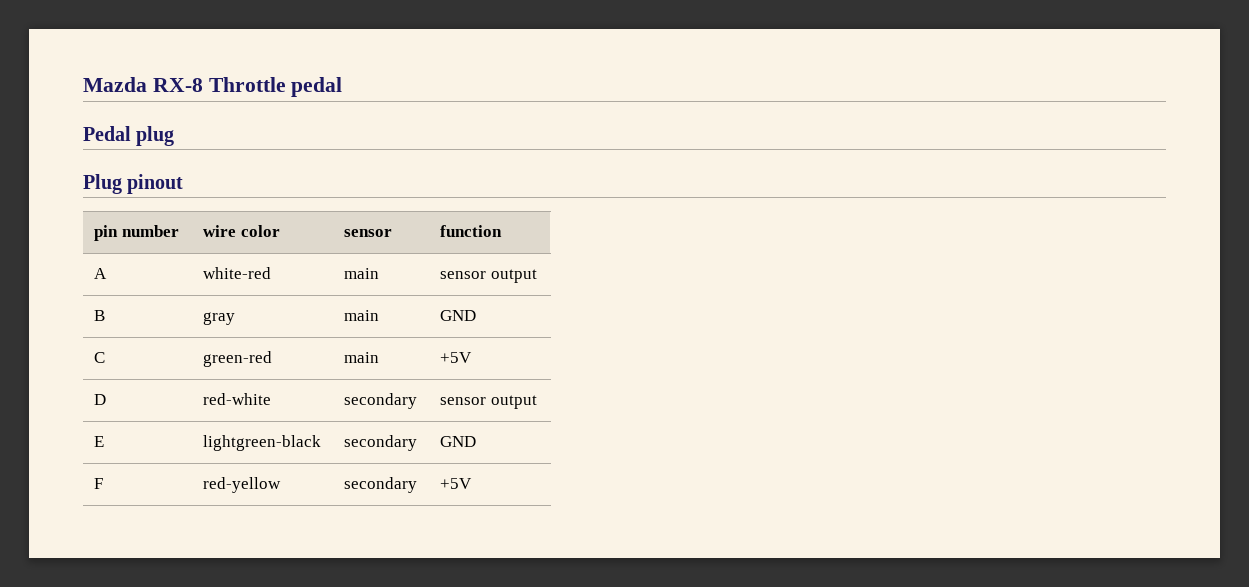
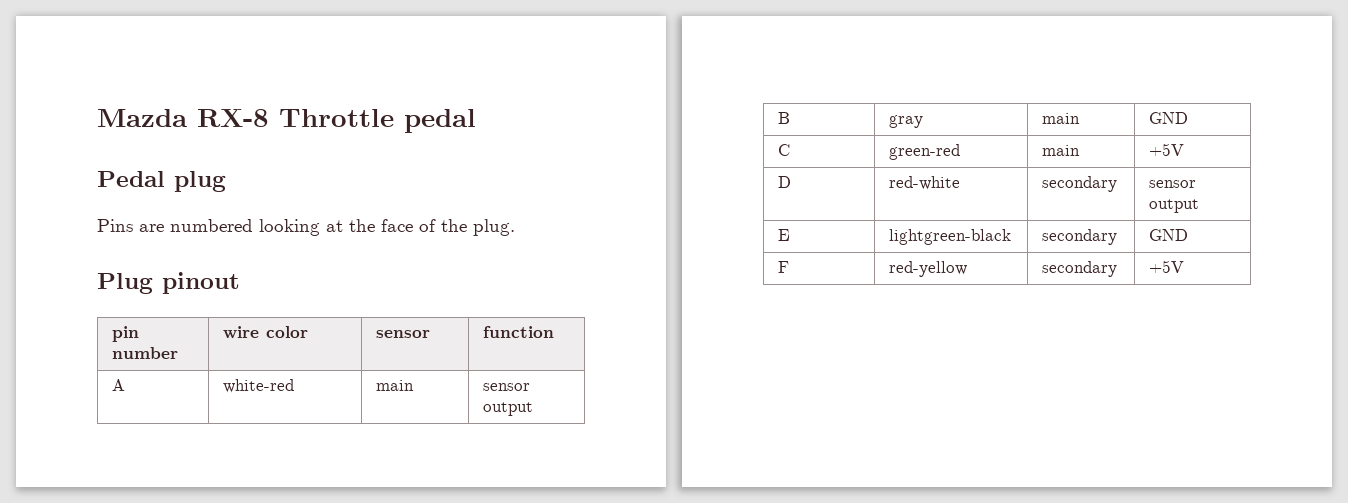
(175, 136) none -> [97,219,515,236] // Pins are numbered looking at the face of the plug.

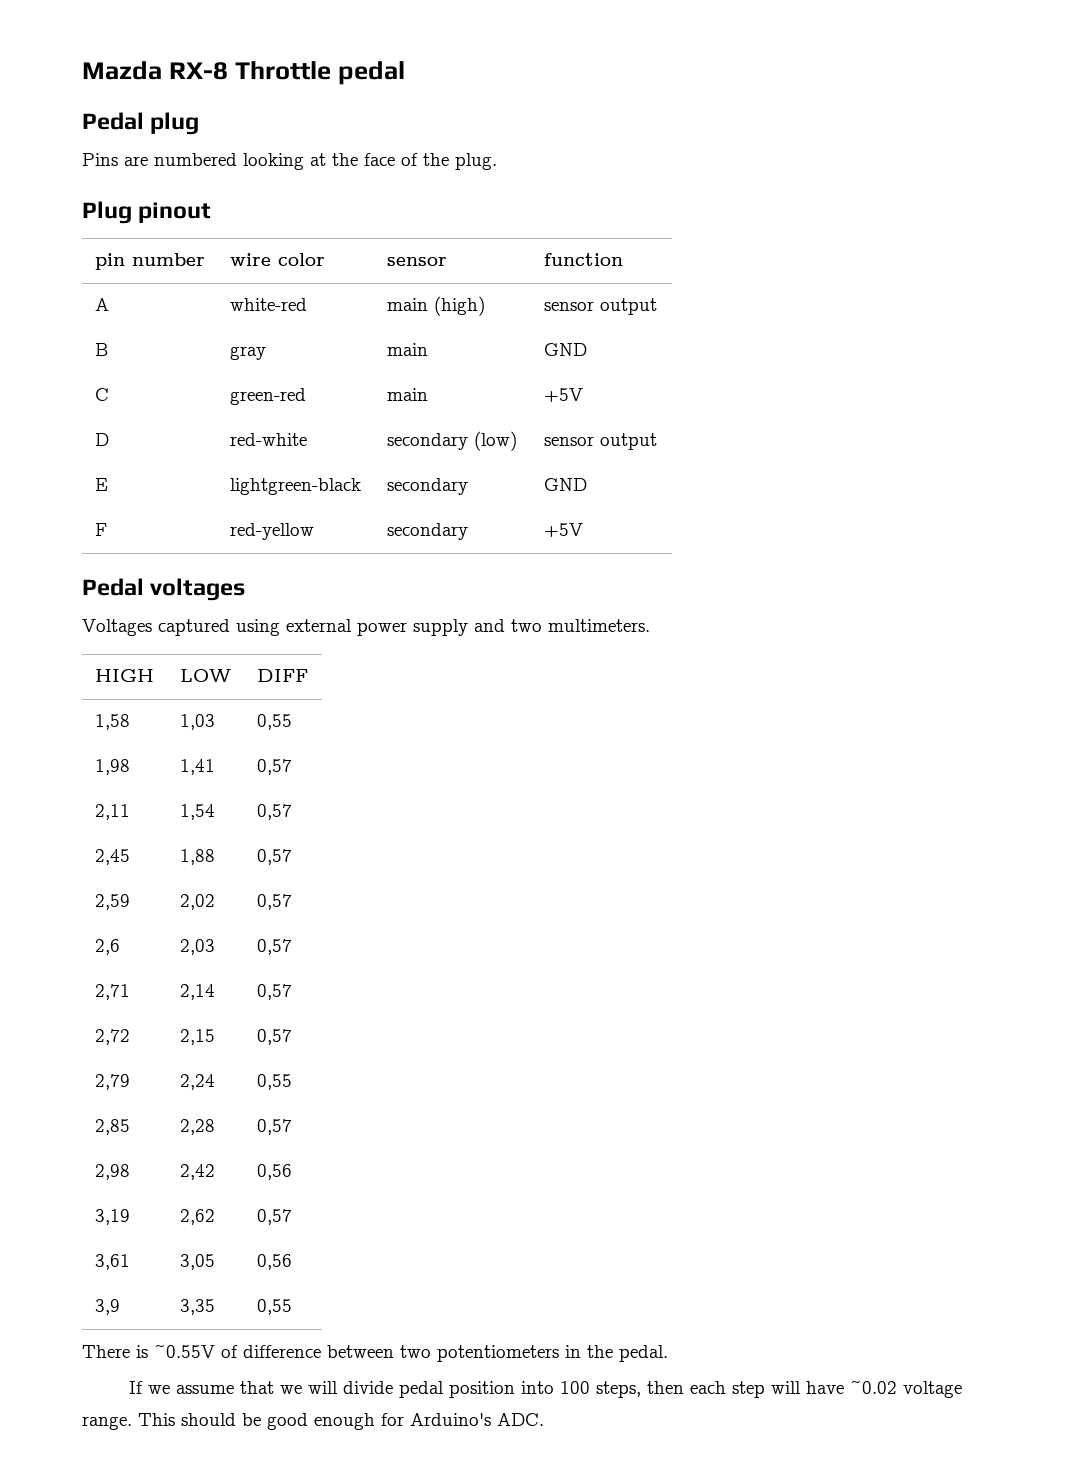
(415, 385) none -> [433,296,485,316] (high)
(1118, 184) none -> [473,431,517,451] (low)
(1185, 266) none -> [82,578,246,601] [82,619,650,636] [94,669,154,682] [179,669,231,682] [256,669,308,682] [94,714,130,730] [179,714,215,730] [256,714,292,730] [94,759,130,775] [179,759,215,775] [256,759,292,775] [94,804,130,820] [179,804,215,820] [256,804,292,820] [94,849,130,865] [179,849,215,865] [256,849,292,865] [94,894,130,910] [179,894,215,910] [256,894,292,910] [94,939,120,955] [179,939,215,955] [256,939,292,955] [94,984,130,1000] [179,984,215,1000] [256,984,292,1000] [94,1029,130,1045] [179,1029,215,1045] [256,1029,292,1045] [94,1074,130,1090] [179,1074,215,1090] [256,1074,292,1090] [94,1119,130,1135] [179,1119,215,1135] [256,1119,292,1135] [94,1164,130,1180] [179,1164,215,1180] [256,1164,292,1180] [94,1209,130,1225] [179,1209,215,1225] [256,1209,292,1225] [94,1254,130,1270] [179,1254,215,1270] [256,1254,292,1270] [94,1299,120,1315] [179,1299,215,1315] [256,1299,292,1315] [82,1344,668,1362] [128,1380,962,1398] [82,1413,544,1430] // Pedal voltages // Voltages captured using external power supply and two multimeters. // HIGH | LOW | DIFF // 1,58 | 1,03 | 0,55 // 1,98 | 1,41 | 0,57 // 2,11 | 1,54 | 0,57 // 2,45 | 1,88 | 0,57 // 2,59 | 2,02 | 0,57 // 2,6 | 2,03 | 0,57 // 2,71 | 2,14 | 0,57 // 2,72 | 2,15 | 0,57 // 2,79 | 2,24 | 0,55 // 2,85 | 2,28 | 0,57 // 2,98 | 2,42 | 0,56 // 3,19 | 2,62 | 0,57 // 3,61 | 3,05 | 0,56 // 3,9 | 3,35 | 0,55 // There is ~0.55V of difference between two potentiometers in the pedal. // If we assume that we will divide pedal position into 100 steps, then each step will have ~0.02 voltage range. This should be good enough for Arduino's ADC.

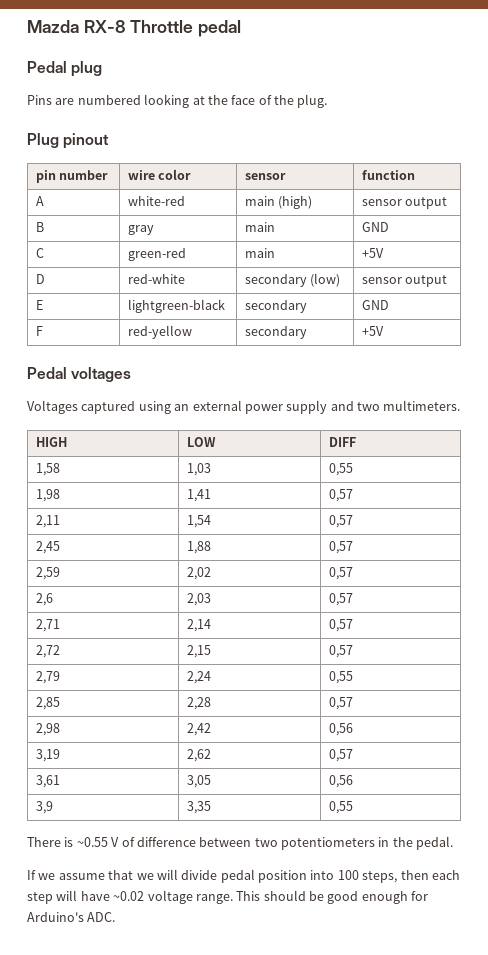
(280, 627) none -> [174,404,190,411] an
[154,1344,215,1358] ~0.55V -> [76,837,120,847] ~0.55 V

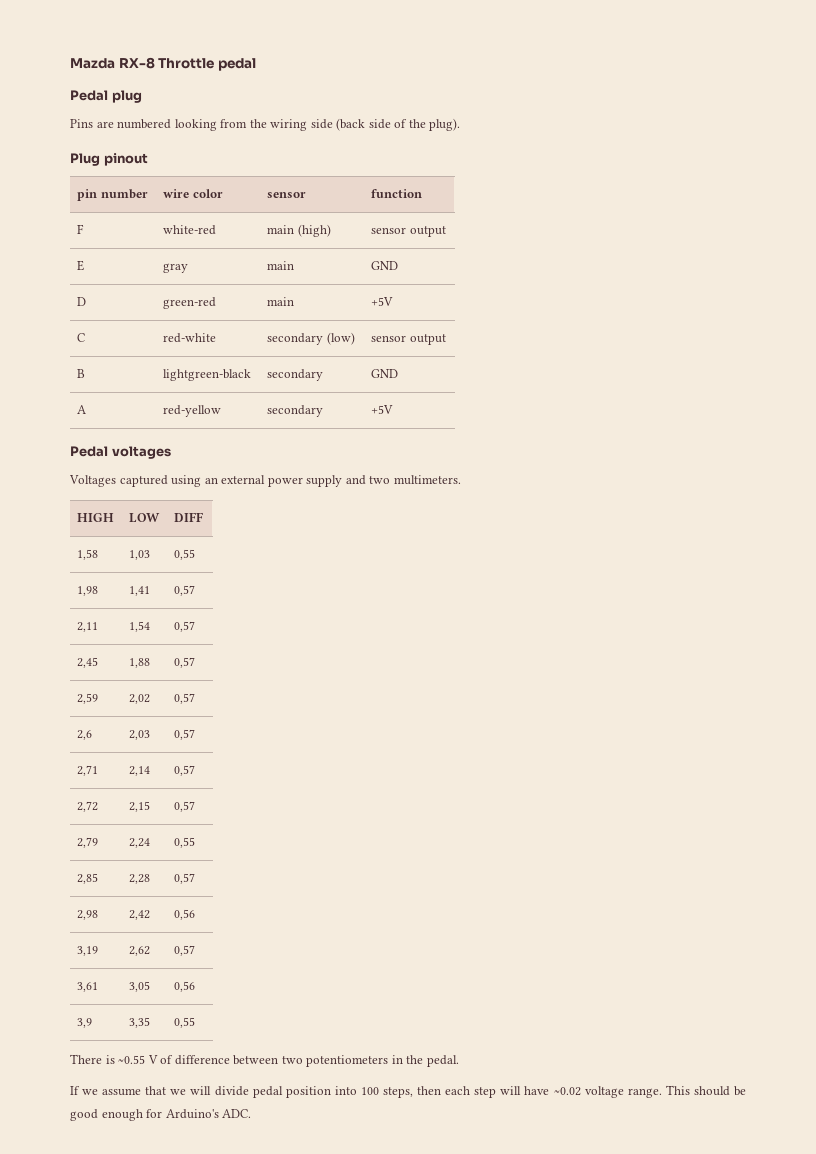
[192,95,256,105] at the face -> [220,118,391,131] from the wiring side (back side
[297,94,328,108] plug. -> [429,118,461,131] plug).
[35,196,44,206] A -> [77,224,85,234] F
[35,222,44,232] B -> [77,260,85,271] E
[35,248,44,258] C -> [77,297,87,306] D
[35,274,45,284] D -> [77,333,86,342] C
[35,300,43,310] E -> [77,369,86,378] B
[35,326,43,336] F -> [77,405,87,414] A

